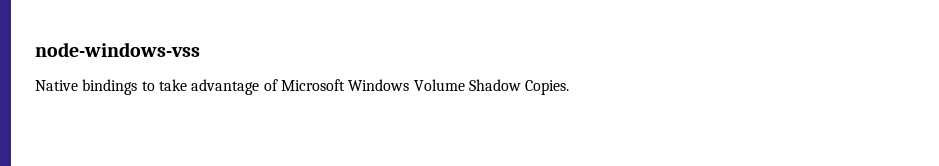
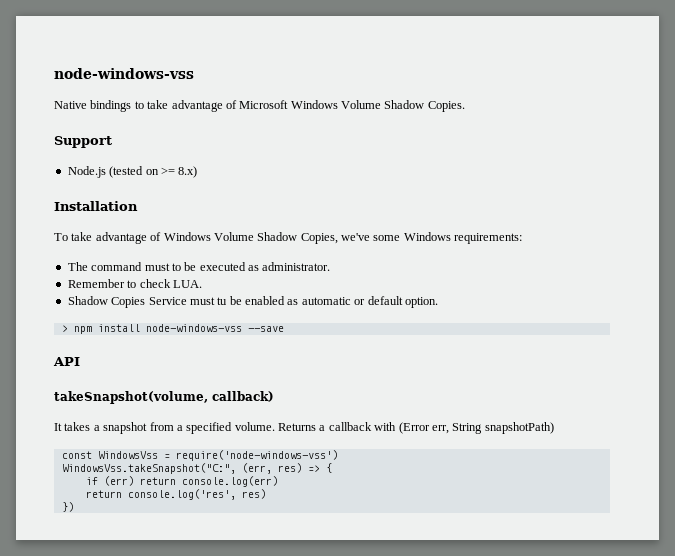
(570, 87) none -> [54,136,112,148] [67,166,198,178] [54,201,138,211] [54,232,523,244] [67,262,331,271] [67,279,202,288] [67,296,438,308] [61,324,284,334] [53,357,80,366] [54,391,274,404] [54,422,554,434] [61,450,338,461] [61,463,332,474] [85,476,278,487] [85,489,266,500] [61,502,74,512] // Support // Node.js (tested on >= 8.x) // Installation // To take advantage of Windows Volume Shadow Copies, we've some Windows requirements: // The command must to be executed as administrator. // Remember to check LUA. // Shadow Copies Service must tu be enabled as automatic or default option. // > npm install node-windows-vss --save // API // takeSnapshot(volume, callback) // It takes a snapshot from a specified volume. Returns a callback with (Error err, String snapshotPath) // const WindowsVss = require('node-windows-vss') // WindowsVss.takeSnapshot("C:", (err, res) => { // if (err) return console.log(err) // return console.log('res', res) // })

